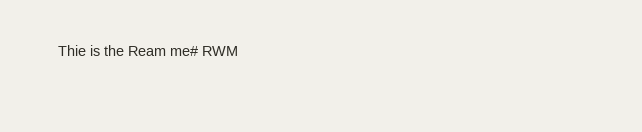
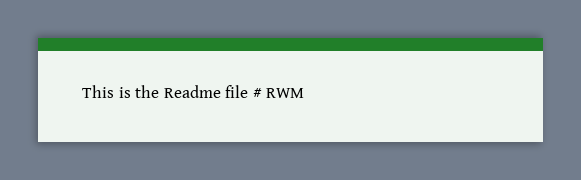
[58,45,86,56] Thie -> [82,85,114,98] This
[128,46,198,56] Ream me# -> [163,85,262,98] Readme file #

